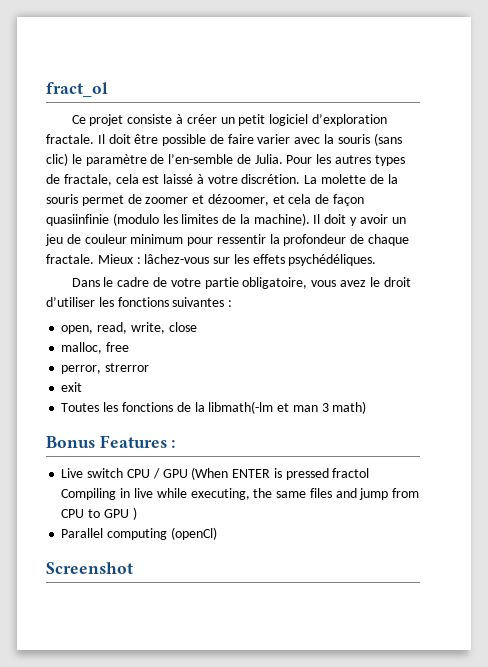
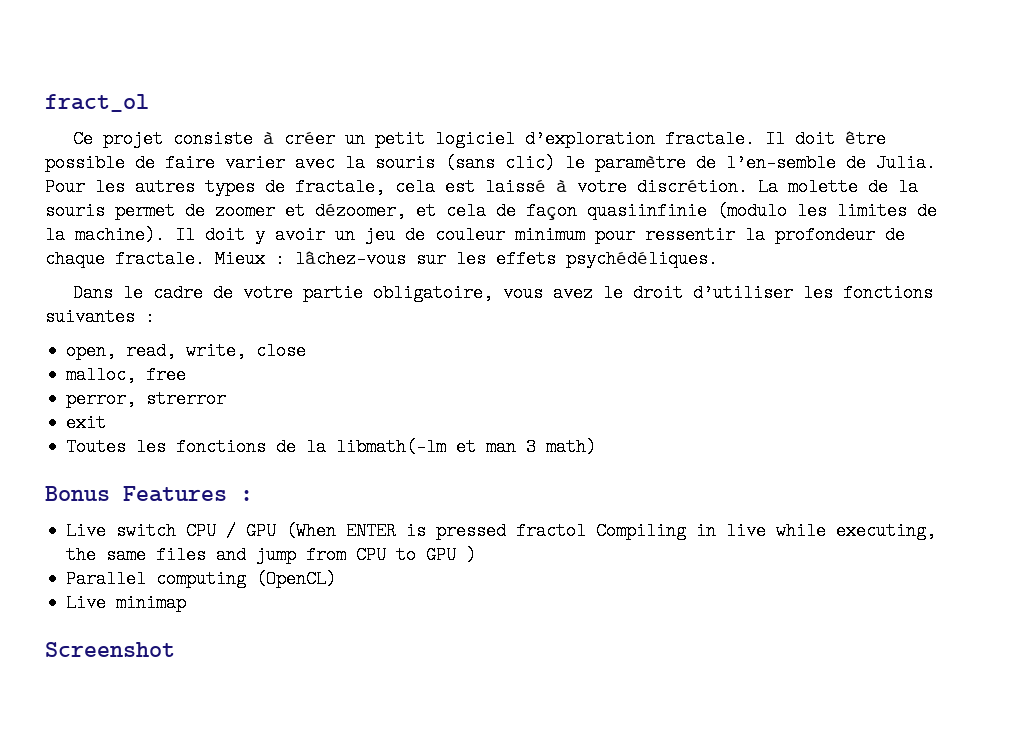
[170,527,217,540] (openCl) -> [256,570,337,588] [66,594,187,612] (OpenCL) // Live minimap

